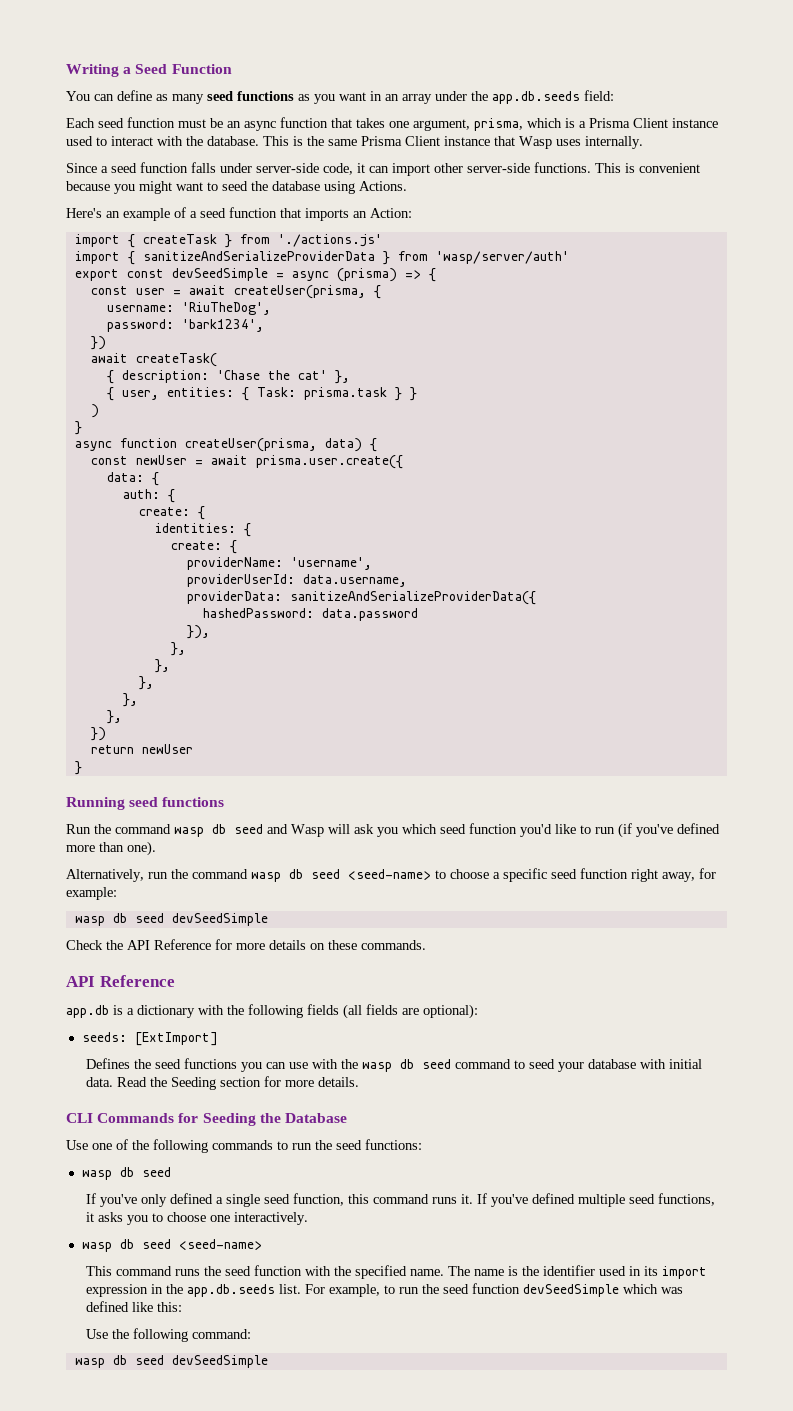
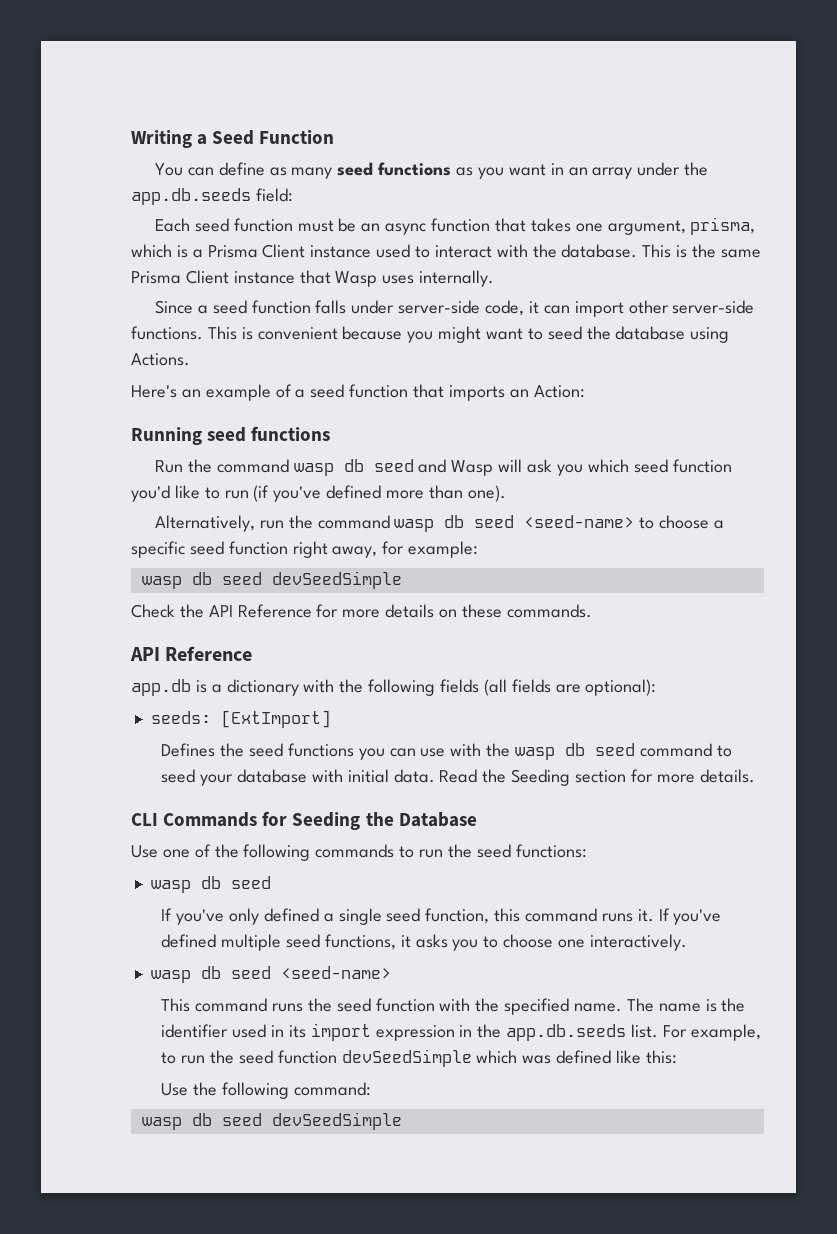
[74,234,382,248] [74,251,569,265] [74,268,436,282] [90,285,381,299] [106,302,271,315] [106,319,264,332] [90,336,106,350] [90,353,217,367] [106,370,350,384] [106,387,417,401] [90,404,99,418] [74,421,82,435] [74,438,377,452] [90,455,403,469] [106,472,159,486] [122,489,175,503] [138,506,205,520] [154,523,251,537] [170,540,237,554] [186,557,372,570] [186,574,407,587] [186,591,536,605] [202,608,418,621] [186,625,210,639] [170,642,186,656] [154,659,170,673] [138,676,154,690] [122,693,138,707] [106,710,122,724] [90,727,106,741] [90,744,193,754] [74,761,82,775] // import { createTask } from './actions.js' // import { sanitizeAndSerializeProviderData } from 'wasp/server/auth' // export const devSeedSimple = async (prisma) => { // const user = await createUser(prisma, { // username: 'RiuTheDog', // password: 'bark1234', // }) // await createTask( // { description: 'Chase the cat' }, // { user, entities: { Task: prisma.task } } // ) // } // async function createUser(prisma, data) { // const newUser = await prisma.user.create({ // data: { // auth: { // create: { // identities: { // create: { // providerName: 'username', // providerUserId: data.username, // providerData: sanitizeAndSerializeProviderData({ // hashedPassword: data.password // }), // }, // }, // }, // }, // }, // }) // return newUser // } -> (585, 391) none

